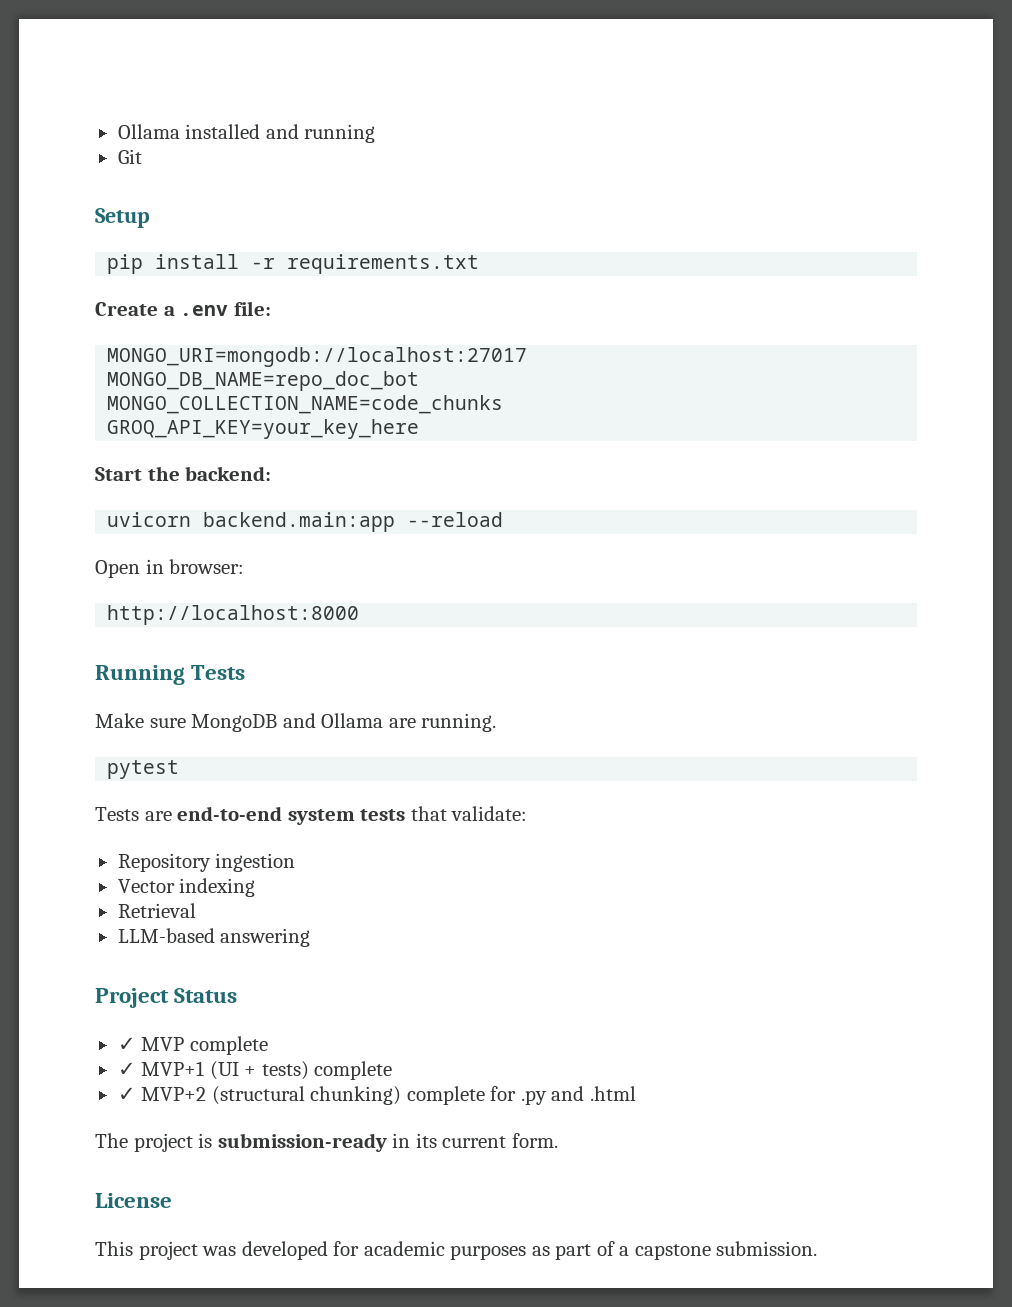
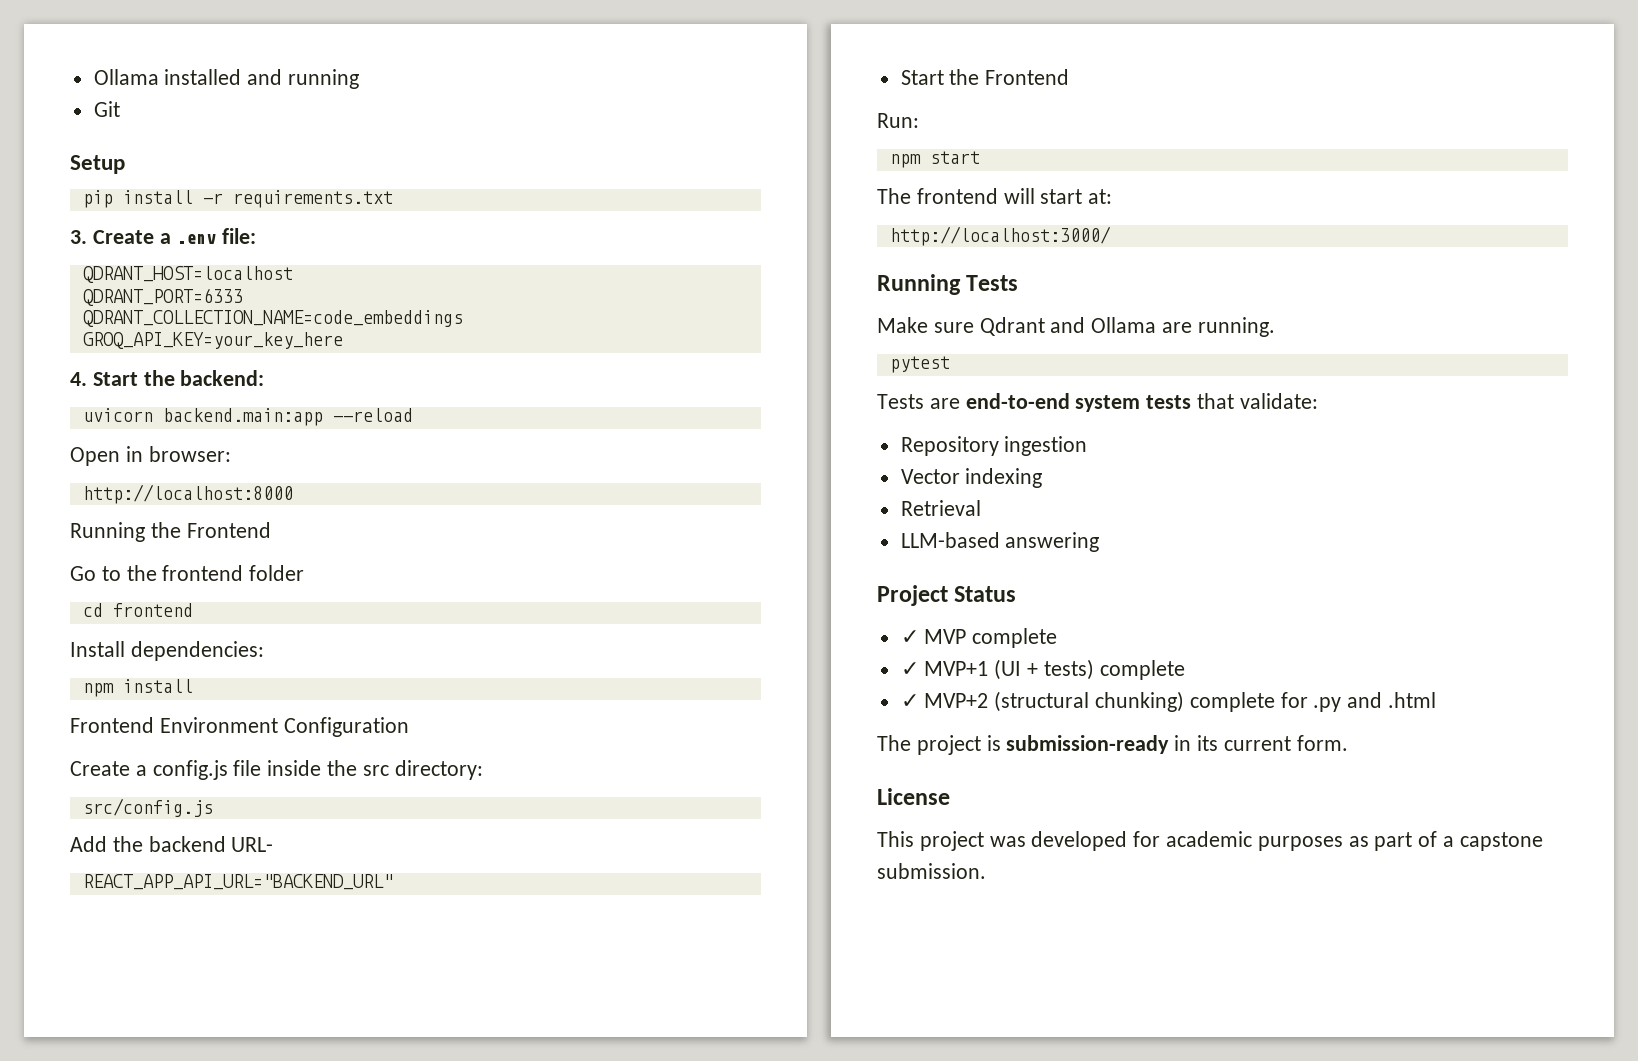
(480, 264) none -> [70,230,87,244] 3.
[107,347,528,367] [107,371,420,391] [107,395,504,414] MONGO_URI=mongodb://localhost:27017 // MONGO_DB_NAME=repo_doc_bot // MONGO_COLLECTION_NAME=code_chunks -> [82,266,293,283] [82,288,243,306] [82,310,463,327] QDRANT_HOST=localhost // QDRANT_PORT=6333 // QDRANT_COLLECTION_NAME=code_embeddings
(420, 429) none -> [70,372,87,386] 4.
(360, 615) none -> [70,522,271,542] [70,565,305,581] [82,603,193,617] [70,641,264,661] [82,679,193,697] [70,717,409,737] [70,760,483,780] [82,798,213,817] [70,836,274,852] [82,874,393,890] [900,69,1070,85] [877,113,919,128] [889,151,980,168] [877,188,1113,204] [889,226,1111,246] // Running the Frontend // Go to the frontend folder // cd frontend // Install dependencies: // npm install // Frontend Environment Configuration // Create a config.js file inside the src directory: // src/config.js // Add the backend URL- // REACT_APP_API_URL="BACKEND_URL" // Start the Frontend // Run: // npm start // The frontend will start at: // http://localhost:3000/
[191,714,278,732] MongoDB -> [979,317,1045,336] Qdrant

